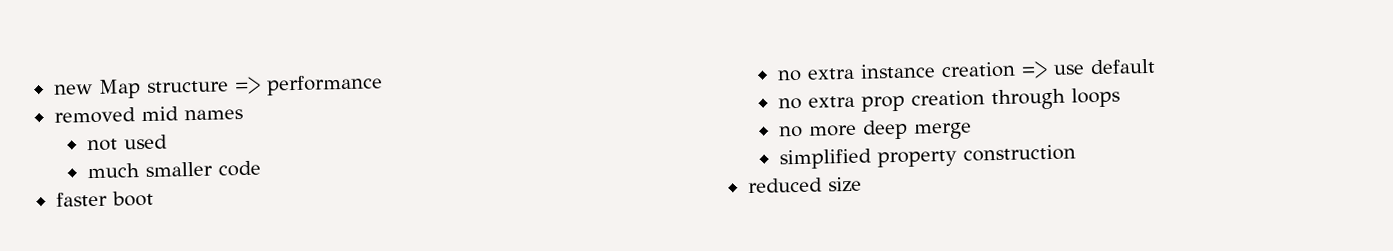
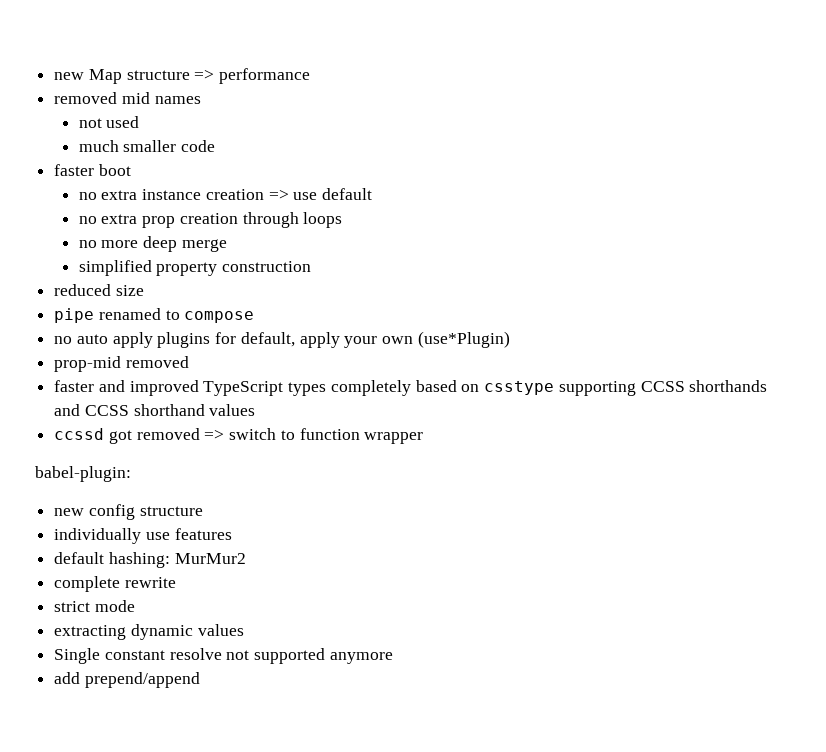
(862, 184) none -> [54,308,255,323] [54,331,510,348] [54,356,189,372] [54,380,768,396] [54,404,256,416] [54,428,424,444] [35,466,131,482] [54,504,203,520] [54,528,232,544] [54,552,246,568] [54,576,176,592] [54,600,135,612] [54,624,244,640] [54,648,393,664] [54,672,200,688] // pipe renamed to compose // no auto apply plugins for default, apply your own (use*Plugin) // prop-mid removed // faster and improved TypeScript types completely based on csstype supporting CCSS shorthands and CCSS shorthand values // ccssd got removed => switch to function wrapper // babel-plugin: // new config structure // individually use features // default hashing: MurMur2 // complete rewrite // strict mode // extracting dynamic values // Single constant resolve not supported anymore // add prepend/append

